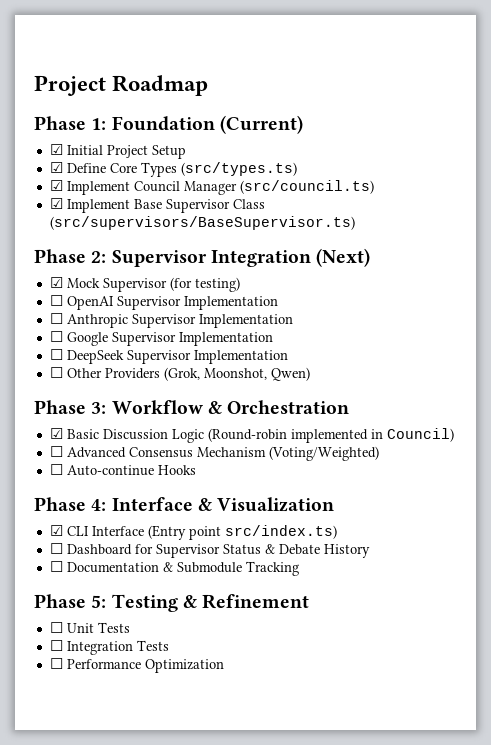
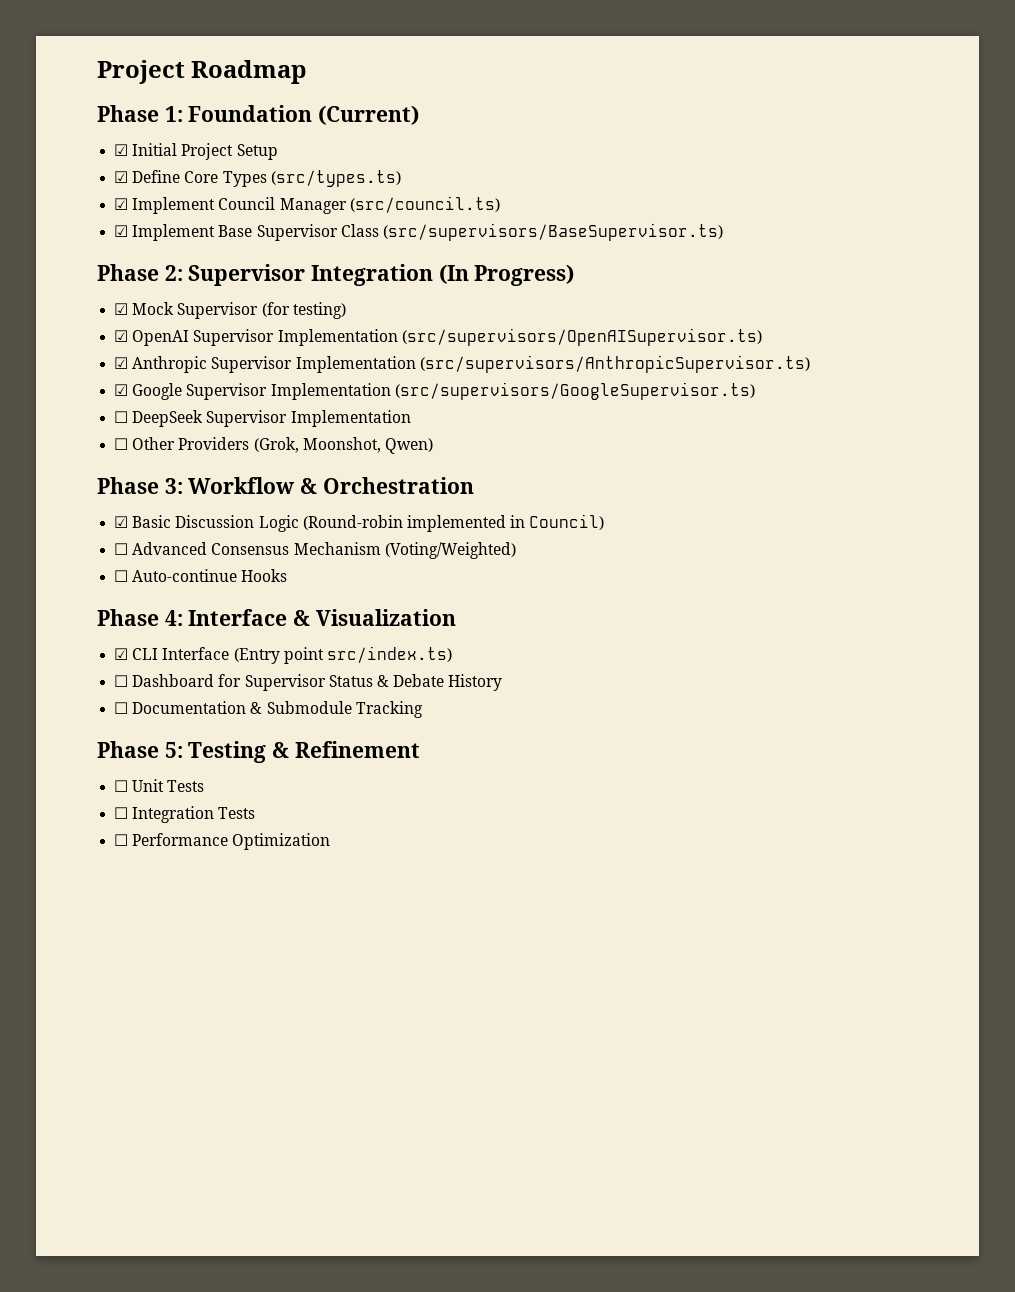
[316,248,371,267] (Next) -> [438,264,575,286] (In Progress)
[49,295,63,306] ☐ -> [114,330,129,342] ☑
[49,313,63,324] // ☐ -> [401,328,762,346] [114,357,129,369] (src/supervisors/OpenAISupervisor.ts) // ☑
[49,331,63,342] // ☐ -> [419,355,810,373] [114,384,129,396] (src/supervisors/AnthropicSupervisor.ts) // ☑
(273, 339) none -> [394,382,755,400] (src/supervisors/GoogleSupervisor.ts)

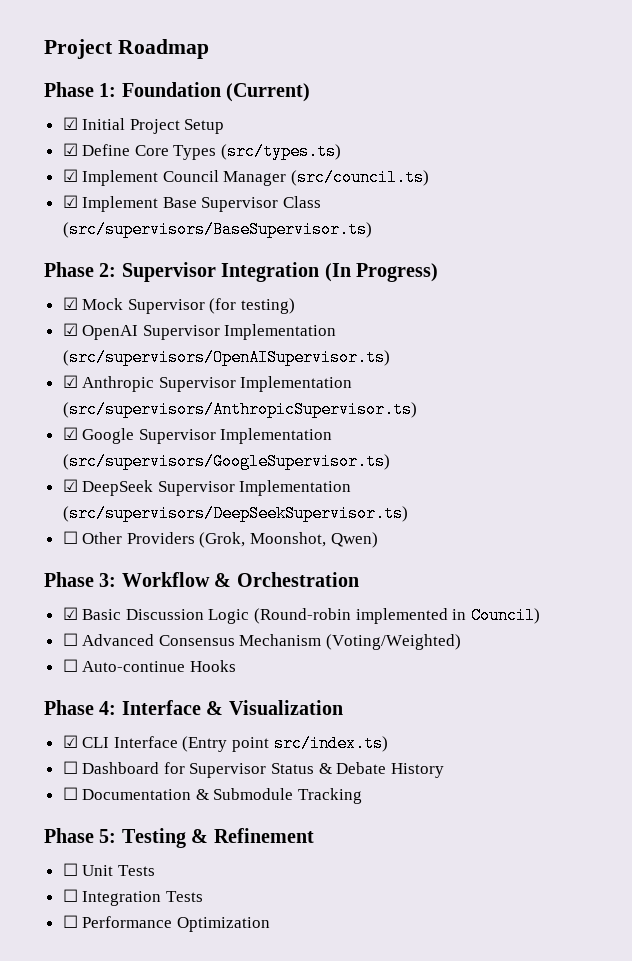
[114,411,129,423] ☐ -> [62,479,78,492] ☑
(411, 418) none -> [62,505,408,522] (src/supervisors/DeepSeekSupervisor.ts)

